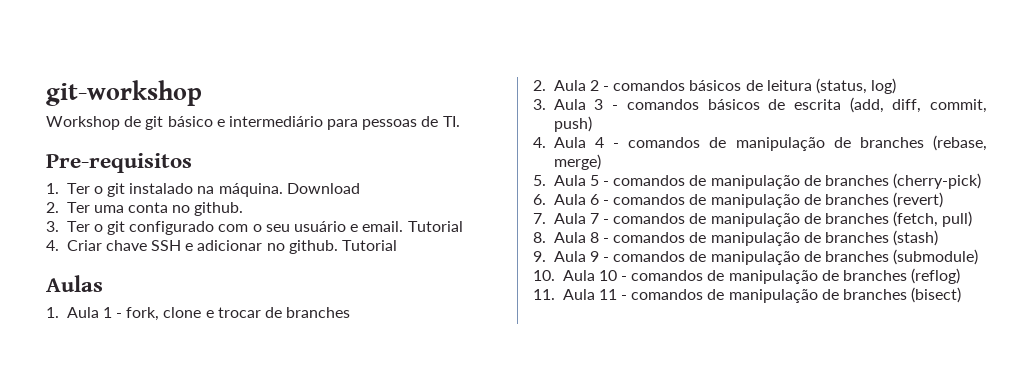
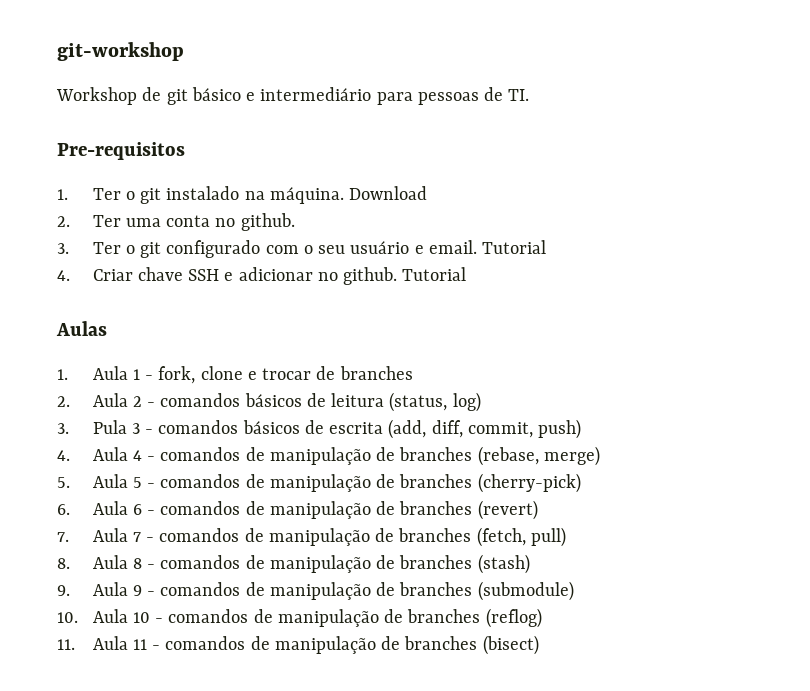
[553,99,586,110] Aula -> [92,420,127,434] Pula

